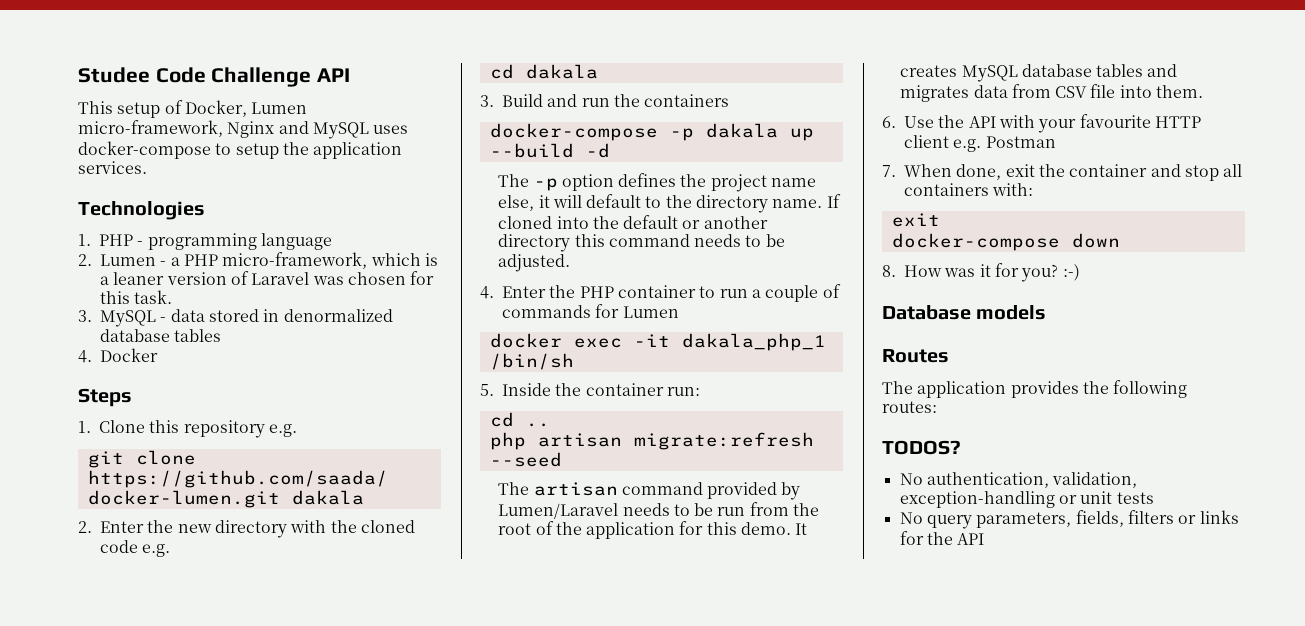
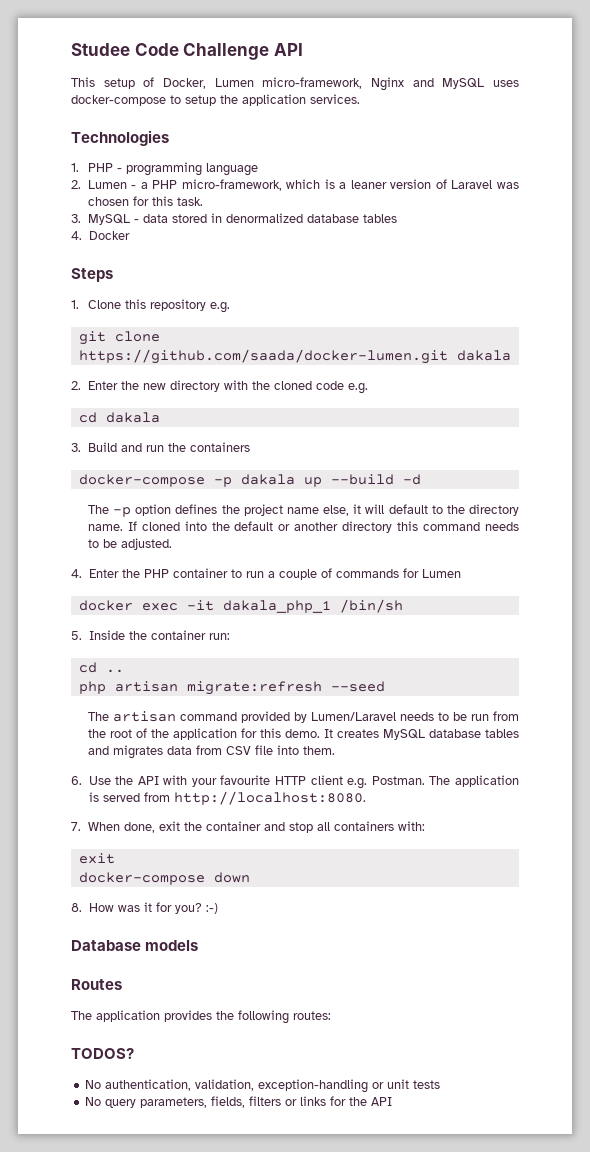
[985,136,1056,148] Postman -> [371,775,519,787] [88,791,366,805] Postman. The application is served from http://localhost:8080.

